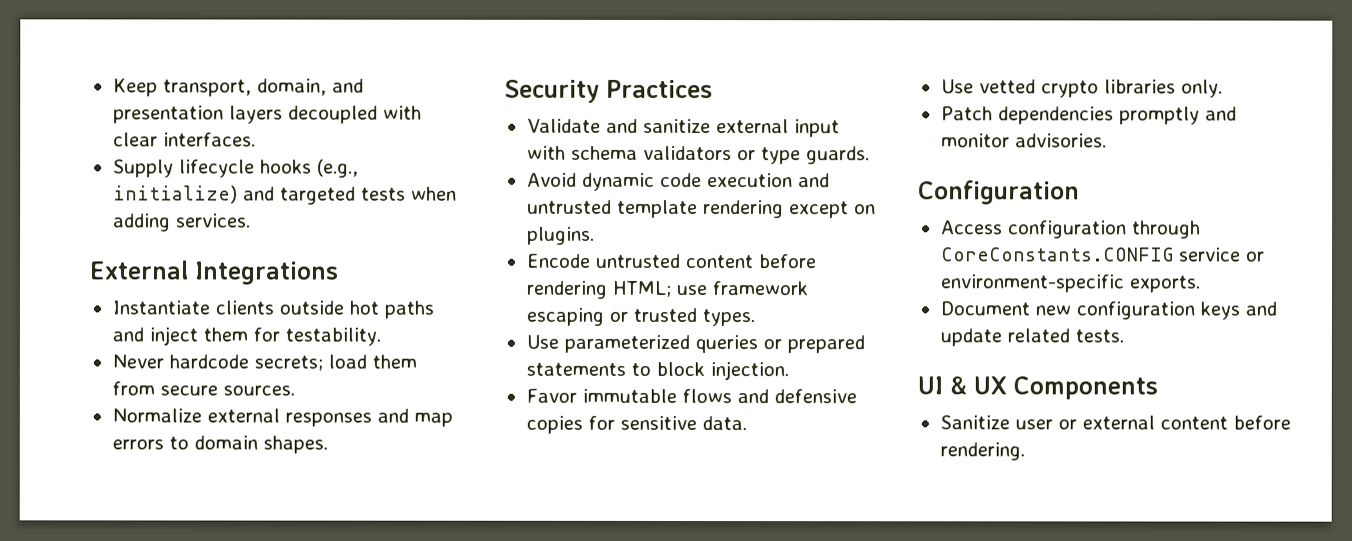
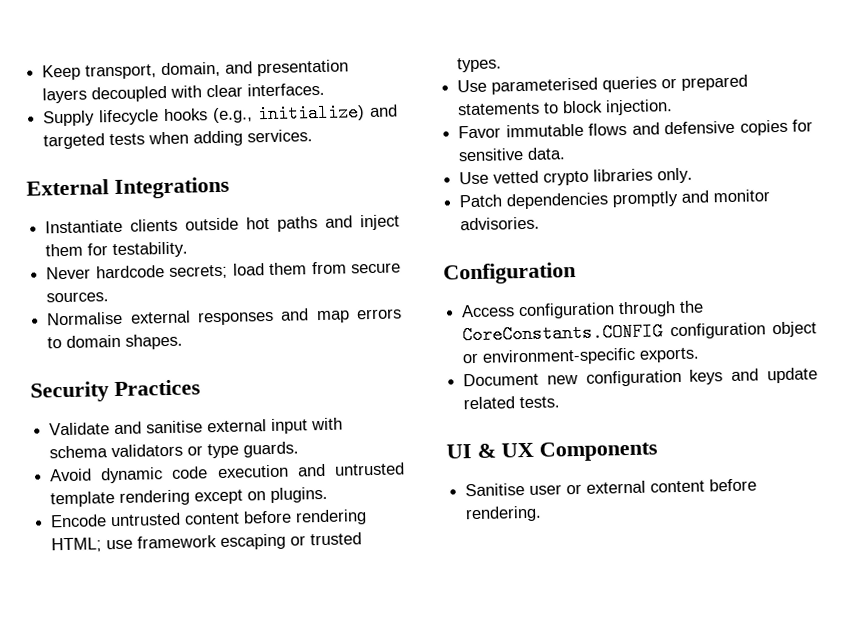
[111,408,202,423] Normalize -> [46,311,124,326] Normalise
[642,118,711,134] sanitize -> [146,420,204,434] sanitise
[563,334,690,354] parameterized -> [491,77,599,95] parameterised
[940,247,1241,262] CoreConstants.CONFIG service -> [679,300,705,313] [462,321,817,345] the CoreConstants.CONFIG configuration object
[939,415,1010,430] Sanitize -> [465,483,526,497] Sanitise

